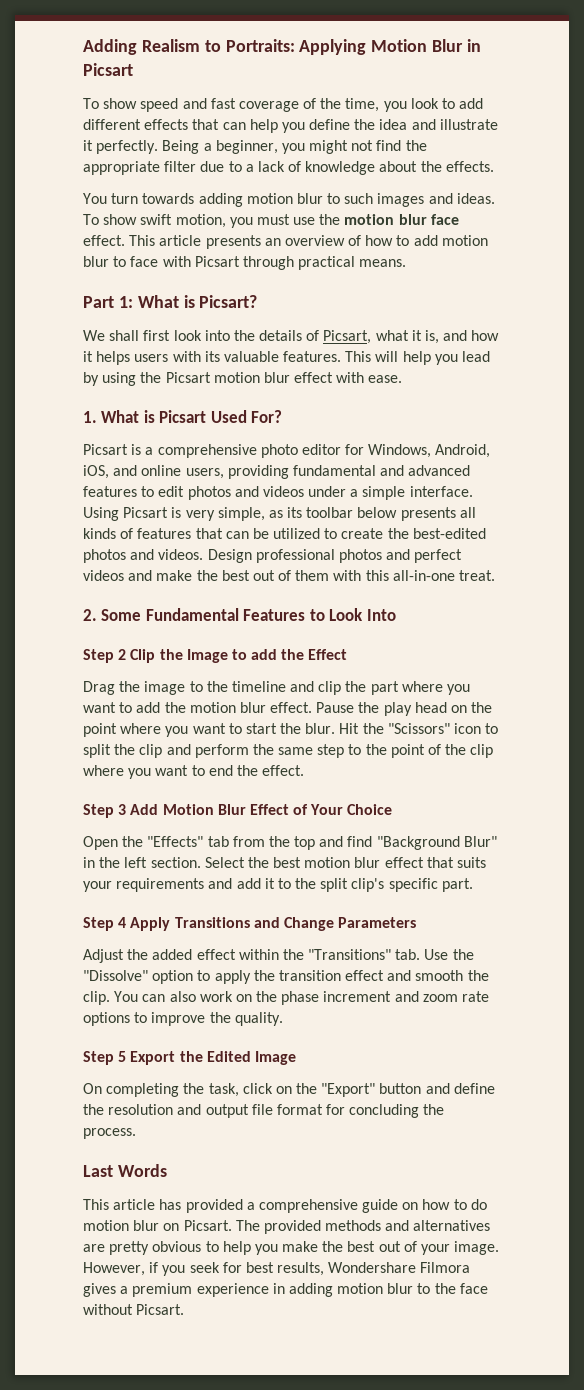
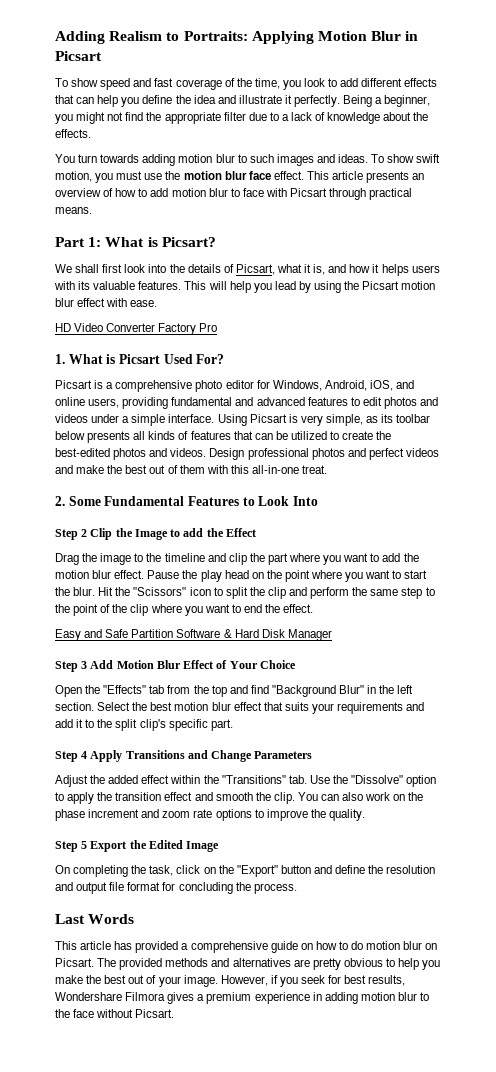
(403, 379) none -> [55,323,218,335] // HD Video Converter Factory Pro
(305, 770) none -> [55,629,332,641] // Easy and Safe Partition Software & Hard Disk Manager

